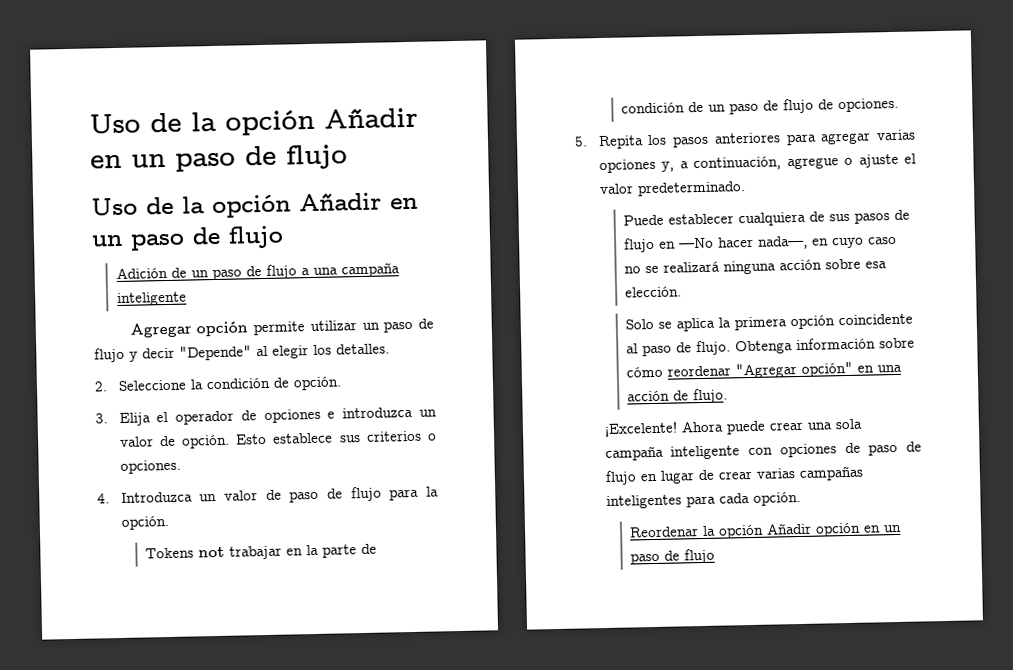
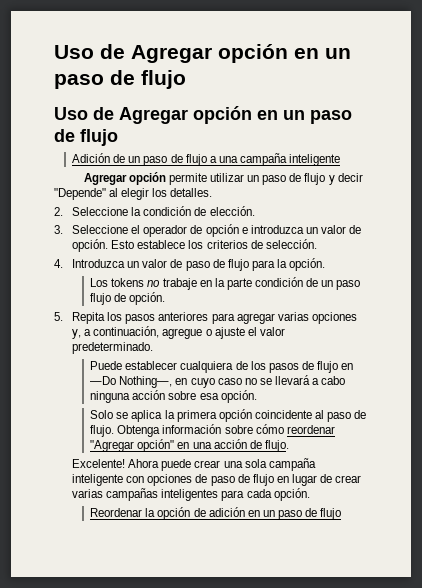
[89,106,418,136] Uso de la opción Añadir -> [54,44,288,63] Uso de Agregar opción
[182,191,382,219] la opción Añadir -> [119,106,252,124] Agregar opción
[292,376,342,391] opción. -> [209,206,255,216] elección.
[118,412,151,427] Elija -> [72,225,129,234] Seleccione
[263,408,321,424] opciones -> [205,224,239,237] opción
[339,430,437,443] [119,459,181,474] sus criterios o opciones. -> [188,239,317,249] los criterios de selección.
[145,545,283,560] Tokens not trabajar -> [90,278,197,290] Los tokens no trabaje
[361,543,378,555] de -> (252, 284) none
[763,100,780,111] de -> (361, 285) none
[838,97,900,113] opciones. -> [129,292,166,305] opción.
[829,213,851,222] sus -> [250,361,266,370] los
[679,235,809,250] —No hacer nada—, -> [90,376,173,388] —Do Nothing—,
[663,261,721,273] realizará -> [274,375,346,385] llevará a cabo
[625,286,683,298] elección. -> [220,390,257,403] opción.
[603,421,678,439] ¡Excelente! -> [72,459,126,468] Excelente!
[766,522,862,537] Añadir opción -> [193,507,245,517] de adición

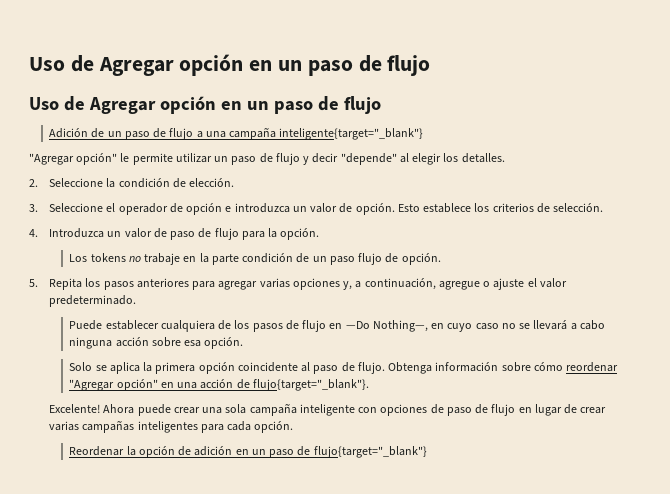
[289,154,341,166] [83,172,166,185] inteligente // Agregar opción -> [279,128,424,140] [29,153,130,165] inteligente{target="_blank"} // "Agregar opción" le
[54,188,106,200] "Depende" -> [340,153,397,165] "depende"
[264,440,289,452] flujo. -> [252,379,369,391] flujo{target="_blank"}.
[320,508,342,520] flujo -> [313,446,427,458] flujo{target="_blank"}

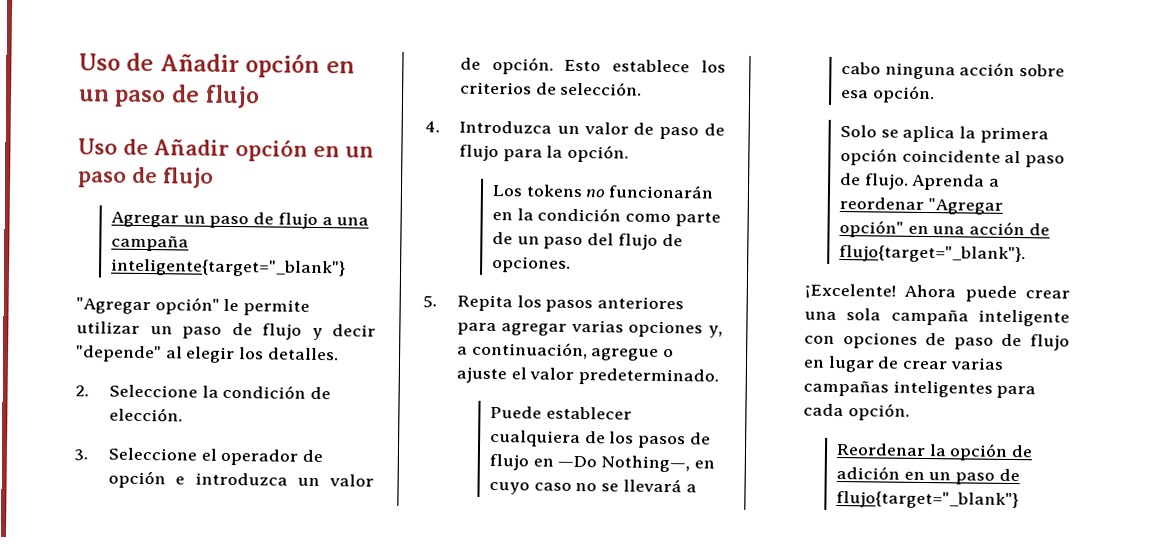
[29,55,174,76] Uso de Agregar -> [79,52,240,73] Uso de Añadir
[88,96,381,114] [49,128,105,138] Agregar opción en un paso de flujo // Adición de -> [154,138,374,162] [77,166,214,189] [110,211,179,228] Añadir opción en un paso de flujo // Agregar
[144,253,181,265] trabaje -> [608,184,715,199] funcionarán
[211,253,355,265] parte condición de un paso -> [537,207,721,227] [491,232,615,250] condición como parte de un paso del
[401,253,441,265] opción. -> [491,255,571,273] opciones.
[388,362,563,374] Obtenga información sobre cómo -> [912,173,1001,191] Aprenda a
[49,404,101,413] Excelente! -> [803,283,896,299] ¡Excelente!

